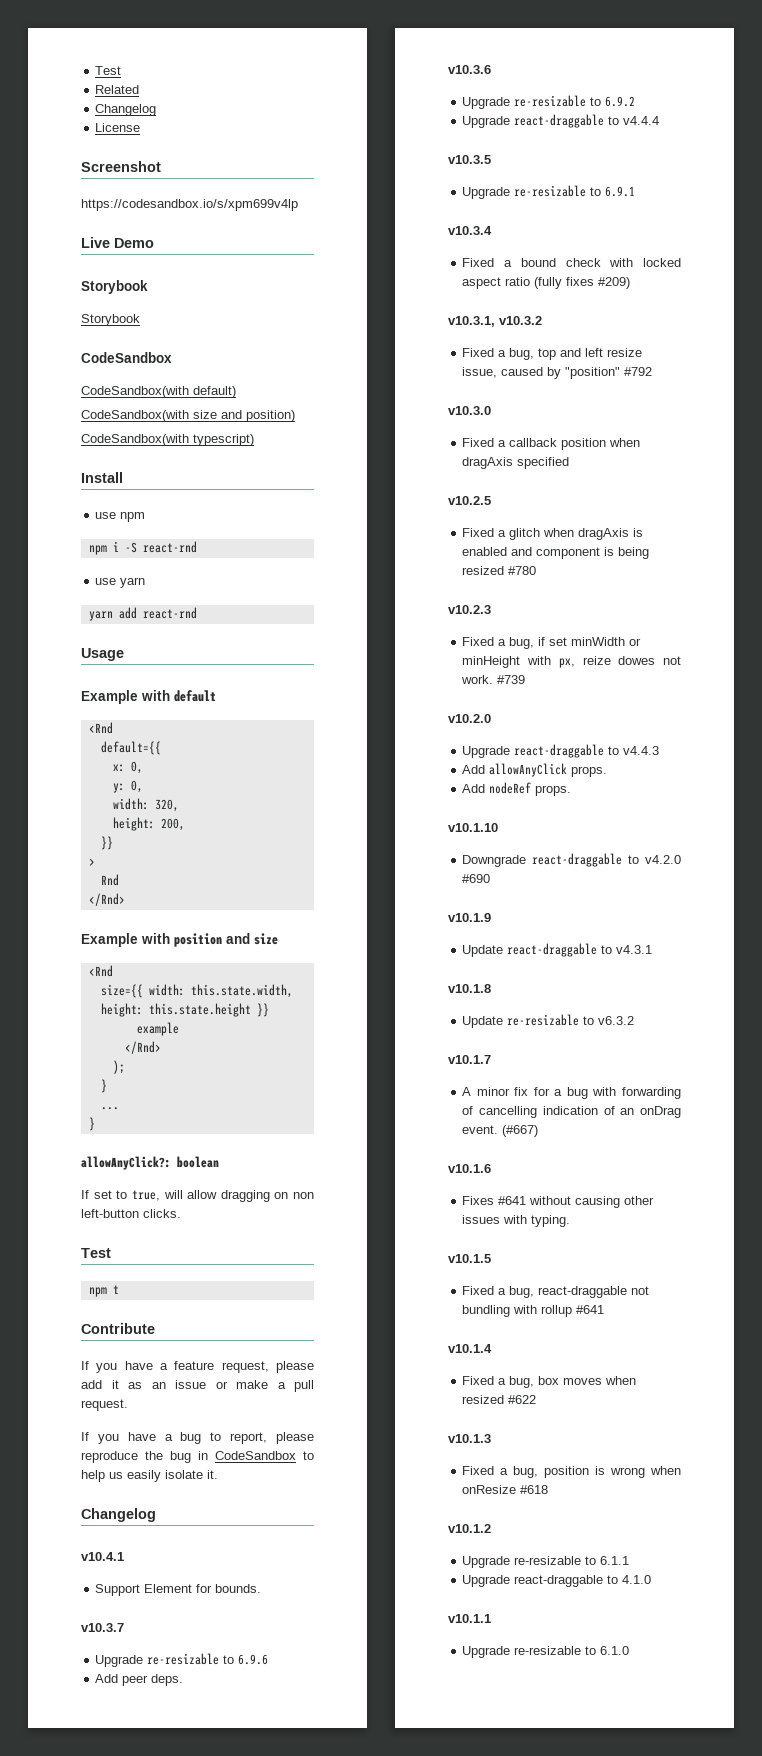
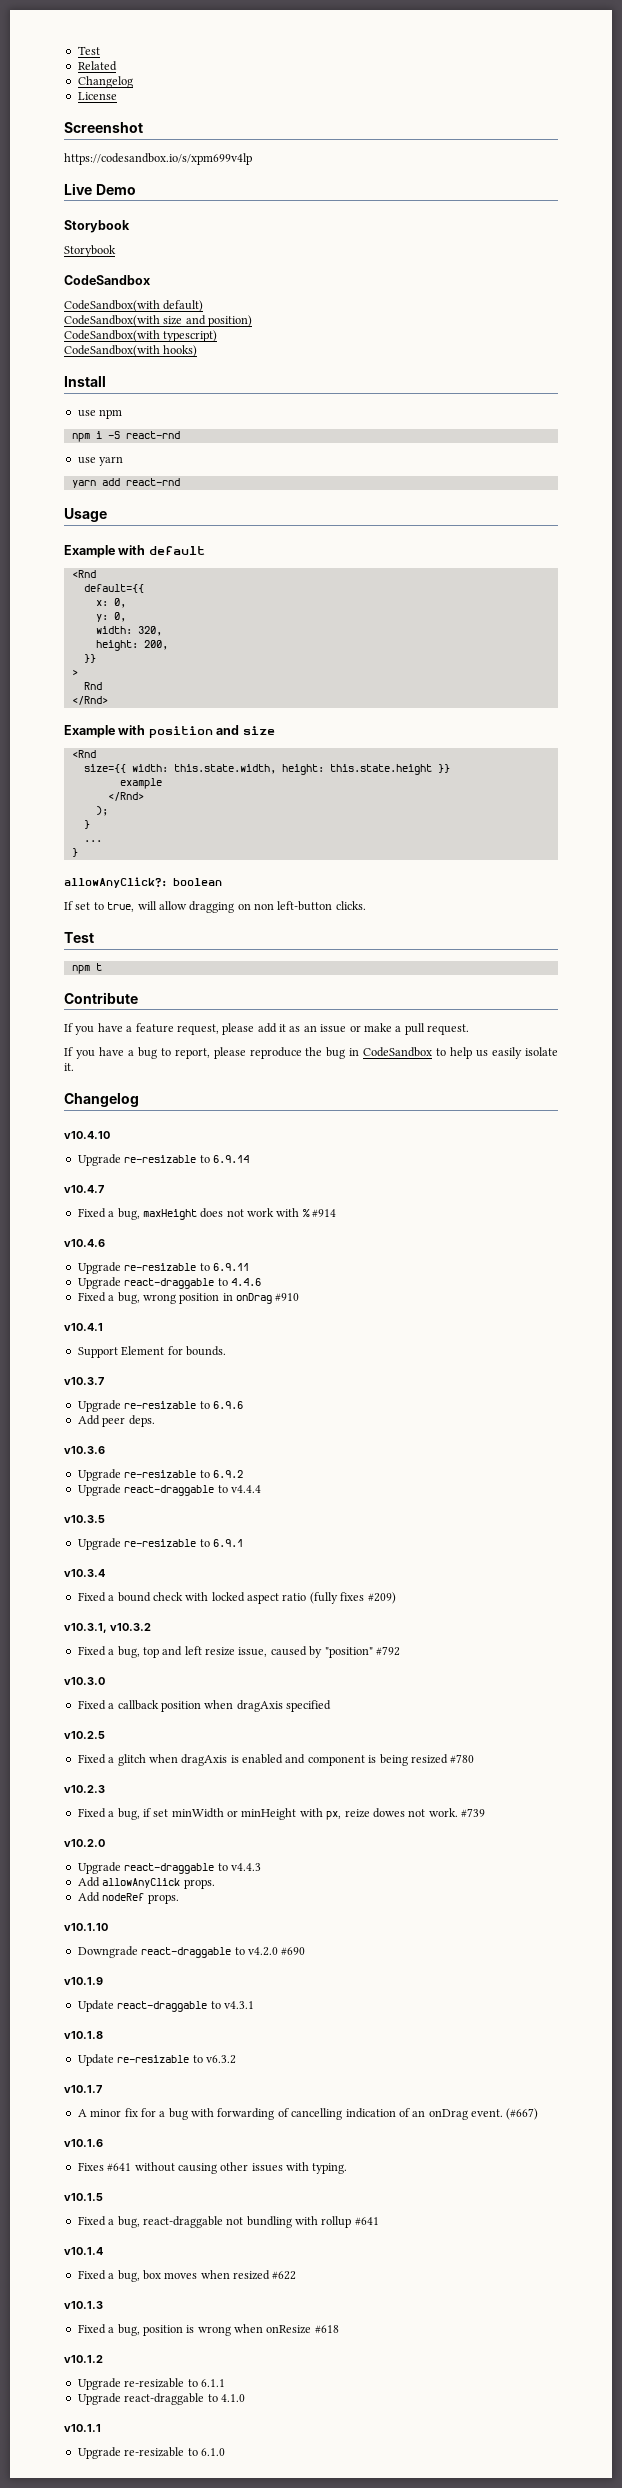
(254, 440) none -> [64,345,198,357] // CodeSandbox(with hooks)
(156, 1515) none -> [64,1131,110,1139] [77,1154,249,1166] [64,1185,104,1193] [77,1208,337,1220] [64,1239,105,1247] [77,1262,249,1274] [77,1277,261,1289] [77,1292,300,1304] // v10.4.10 // Upgrade re-resizable to 6.9.14 // v10.4.7 // Fixed a bug, maxHeight does not work with % #914 // v10.4.6 // Upgrade re-resizable to 6.9.11 // Upgrade react-draggable to 4.4.6 // Fixed a bug, wrong position in onDrag #910

